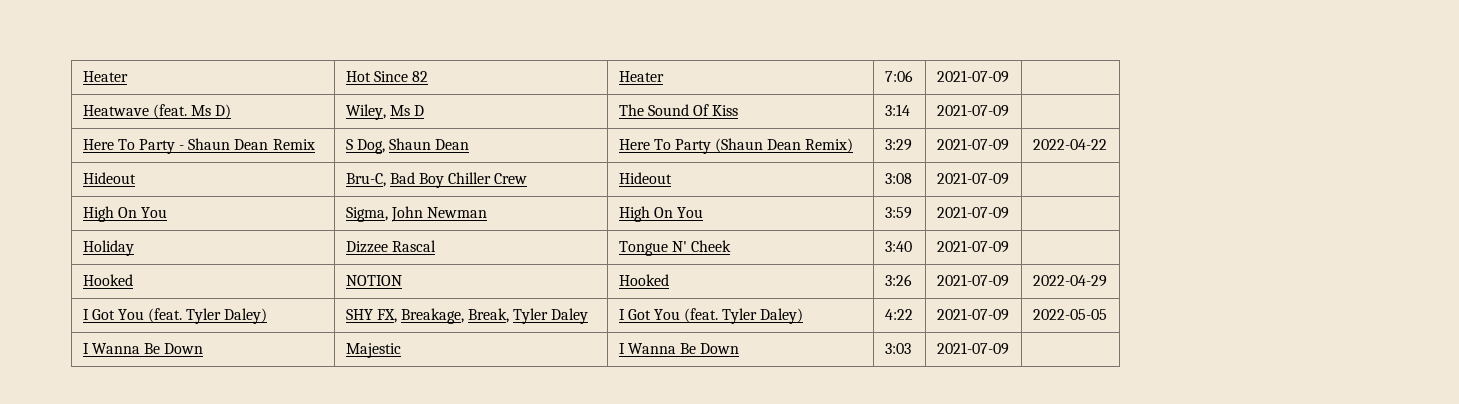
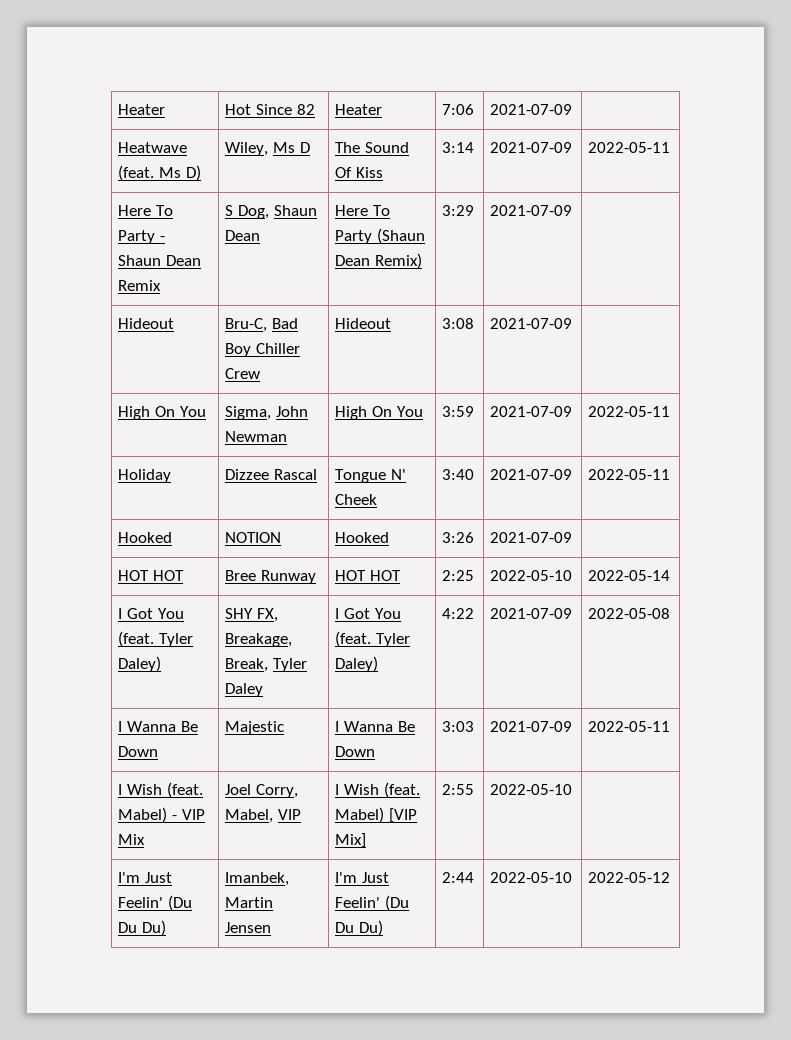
(1009, 110) none -> [588,142,671,153] 2022-05-11
[1032,139,1107,150] 2022-04-22 -> (573, 210) none
(1009, 212) none -> [588,406,671,417] 2022-05-11
(1009, 246) none -> [588,469,671,480] 2022-05-11
[1032,275,1107,287] 2022-04-29 -> [118,570,185,581] [225,570,317,584] [335,570,402,581] [442,570,475,581] [490,570,573,581] [588,570,671,581] // HOT HOT | Bree Runway | HOT HOT | 2:25 | 2022-05-10 | 2022-05-14
[1032,309,1107,320] 2022-05-05 -> [588,608,671,619] 2022-05-08
(1009, 348) none -> [588,721,671,732] [118,782,203,798] [118,807,205,823] [118,834,146,845] [225,784,299,798] [225,809,302,823] [335,782,420,798] [335,807,418,823] [335,833,367,848] [442,784,475,795] [490,784,573,795] [118,872,173,883] [118,895,193,911] [118,920,167,936] [225,872,290,886] [225,897,274,908] [225,922,272,933] [335,872,390,883] [335,895,410,911] [335,920,384,936] [442,872,475,883] [490,872,573,883] [588,872,671,883] 2022-05-11 // I Wish (feat. Mabel) - VIP Mix | Joel Corry, Mabel, VIP | I Wish (feat. Mabel) [VIP Mix] | 2:55 | 2022-05-10 | // I'm Just Feelin' (Du Du Du) | Imanbek, Martin Jensen | I'm Just Feelin' (Du Du Du) | 2:44 | 2022-05-10 | 2022-05-12

